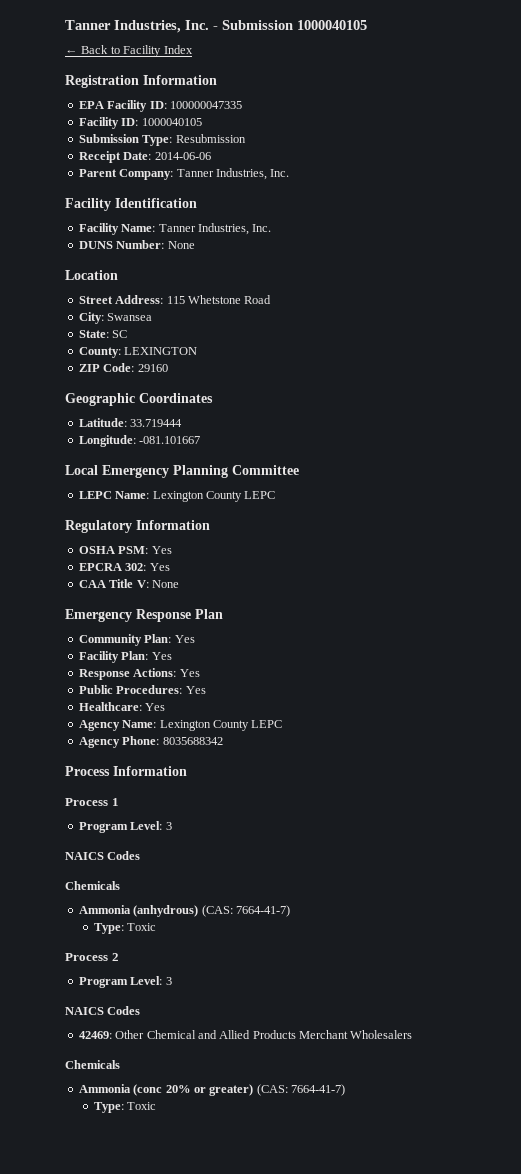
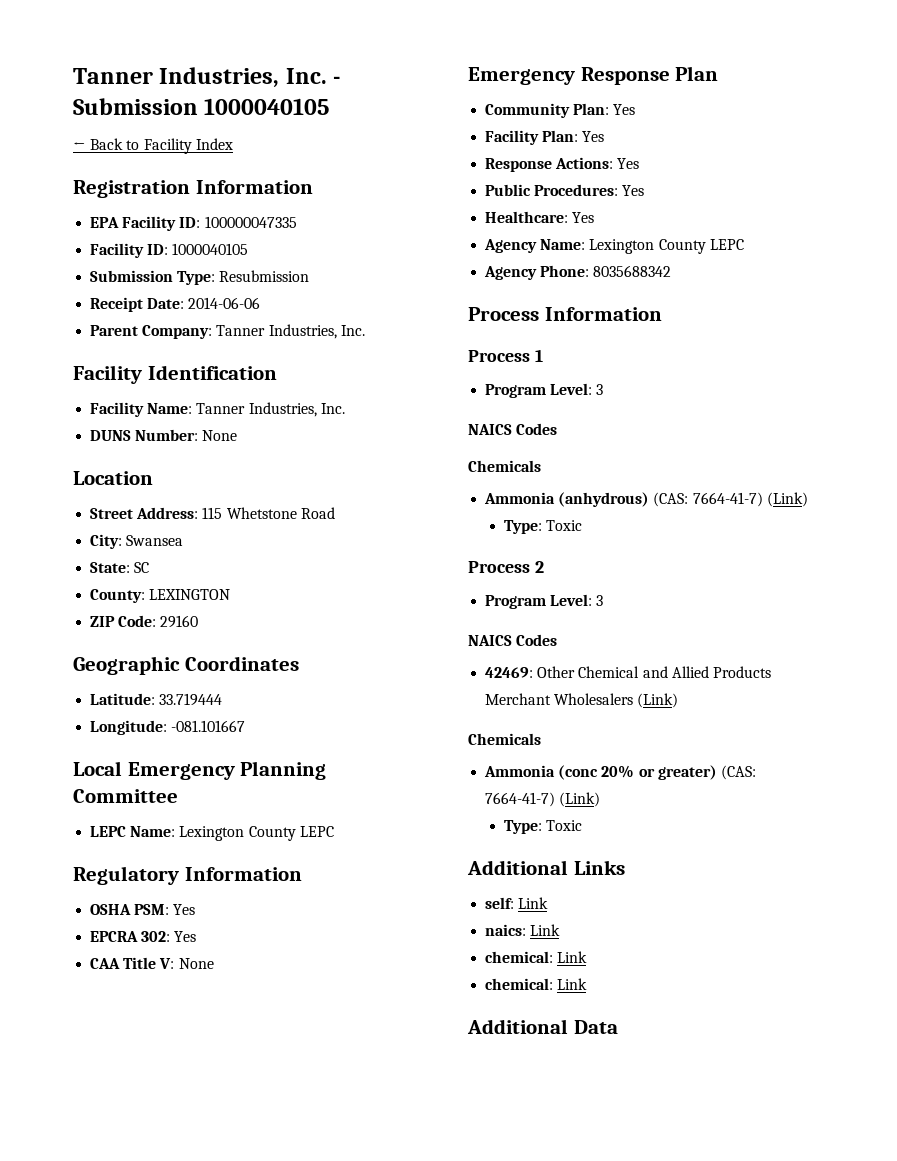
(290, 911) none -> [766,492,808,507] (Link)
(413, 1034) none -> [637,693,679,708] (Link)
[93,1102,157,1113] // Type: Toxic -> [559,792,601,807] [504,820,583,834] [467,860,625,875] [485,897,549,909] [485,924,561,936] [485,951,588,963] [485,978,588,990] [467,1019,618,1034] (Link) // Type: Toxic // Additional Links // self: Link // naics: Link // chemical: Link // chemical: Link // Additional Data

